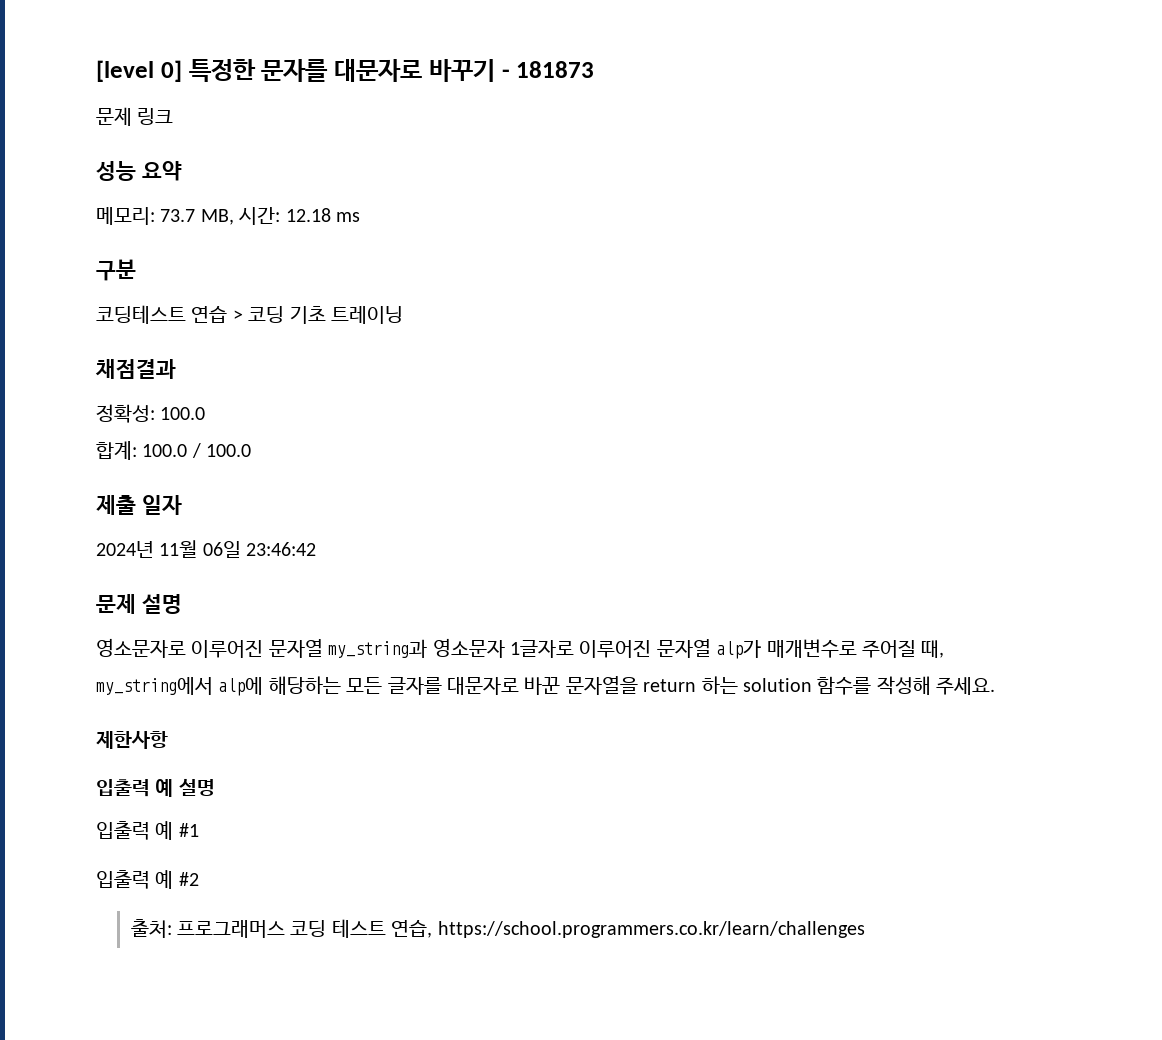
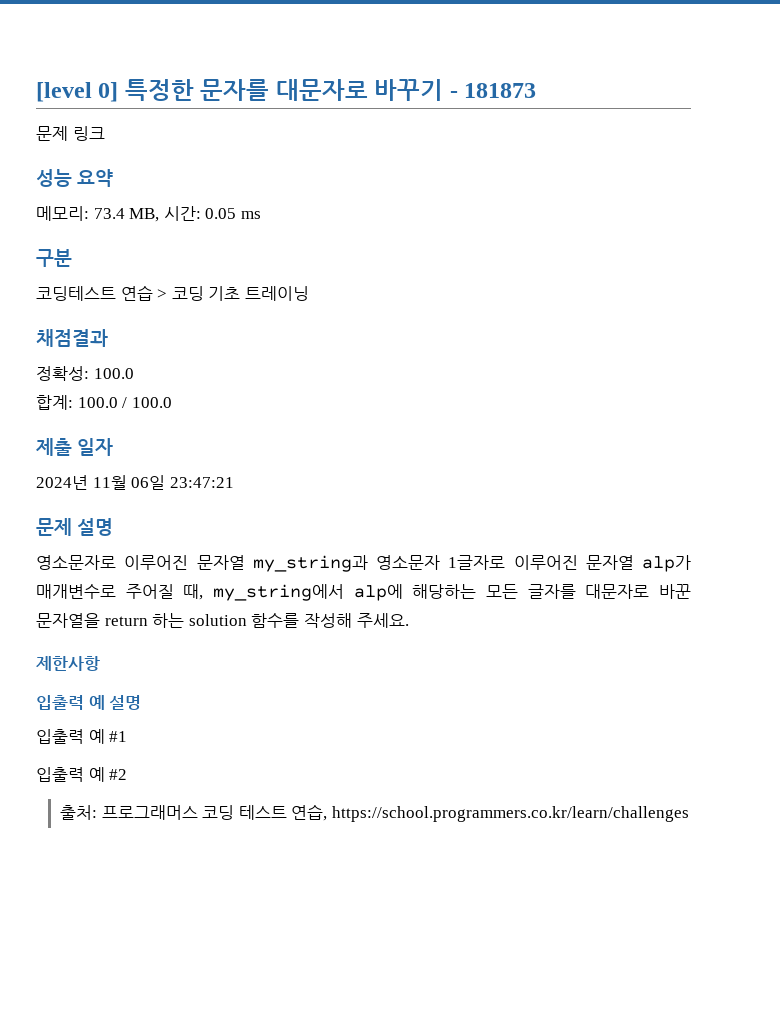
[160,209,196,222] 73.7 -> [93,208,125,219] 73.4
[285,208,331,222] 12.18 -> [205,208,237,219] 0.05
[246,542,317,556] 23:46:42 -> [169,477,234,488] 23:47:21

